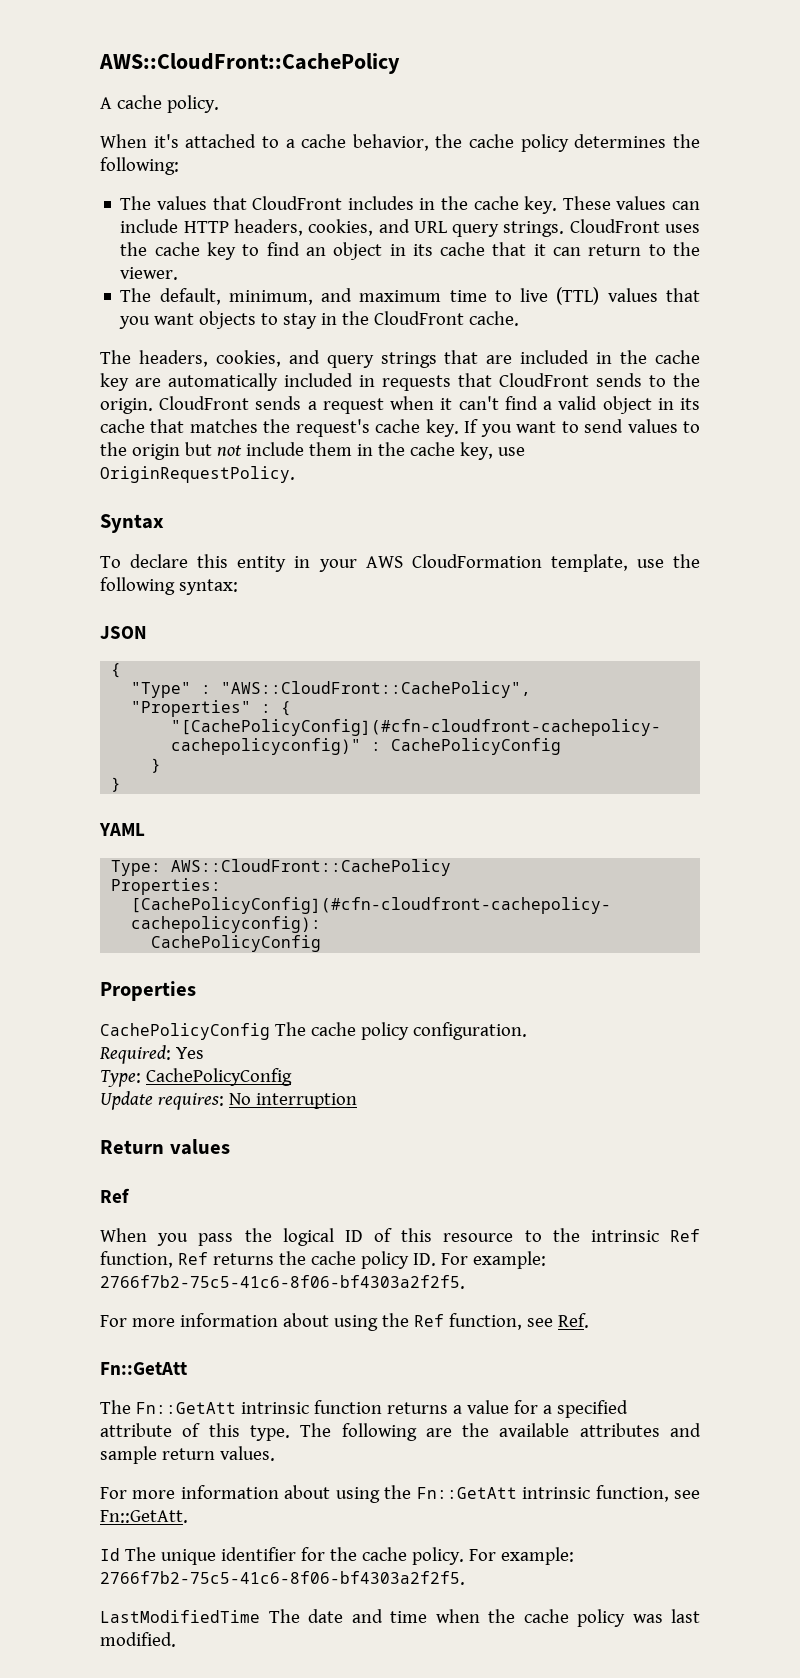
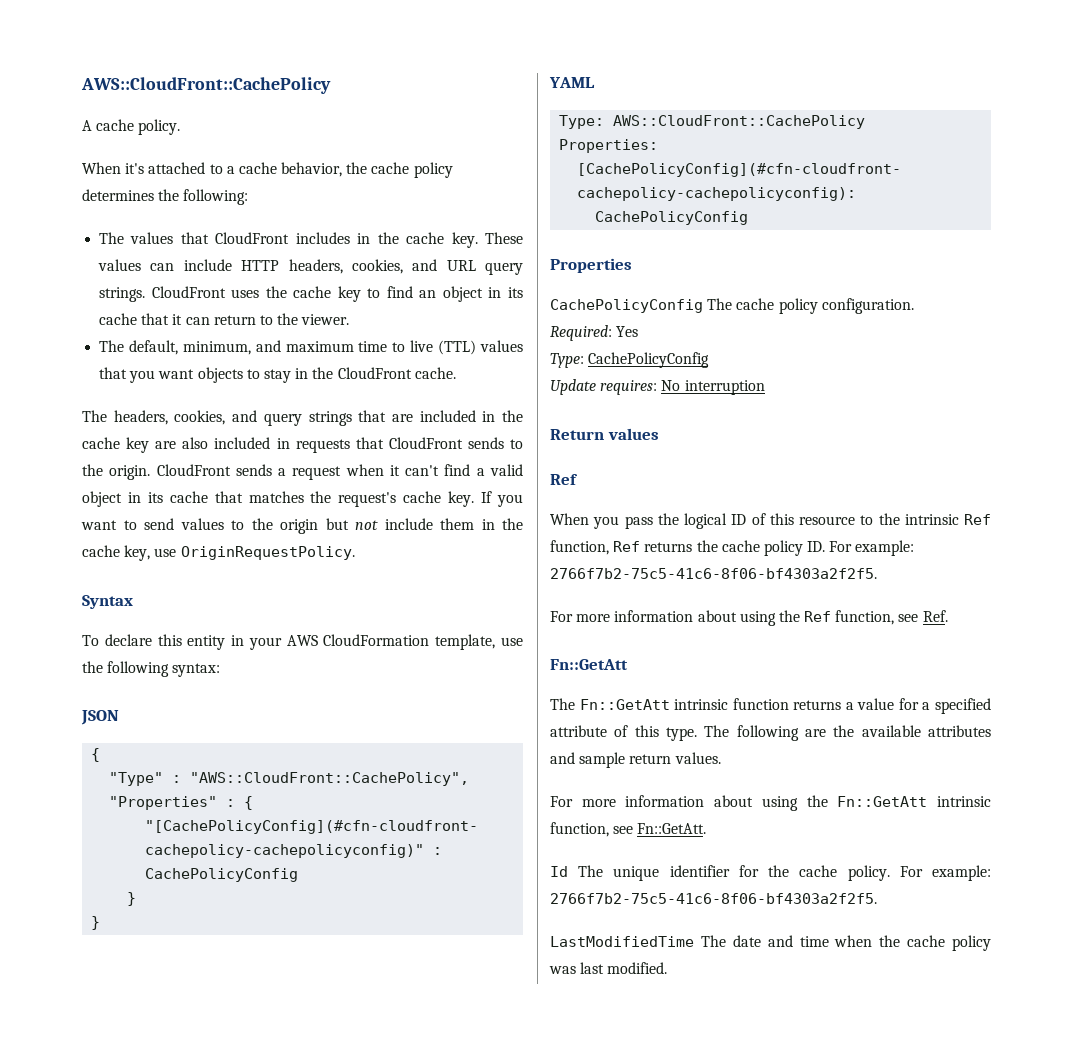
[168,373,278,391] automatically -> [182,437,209,449] also

